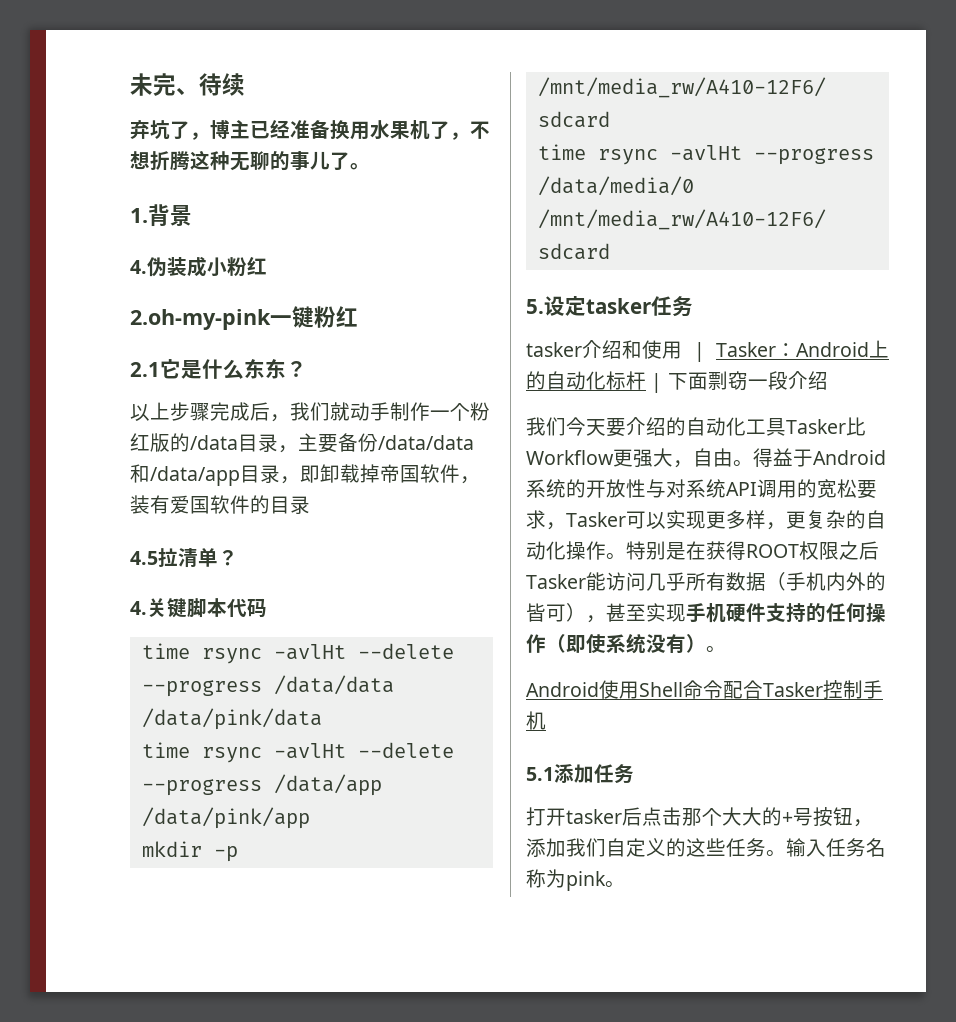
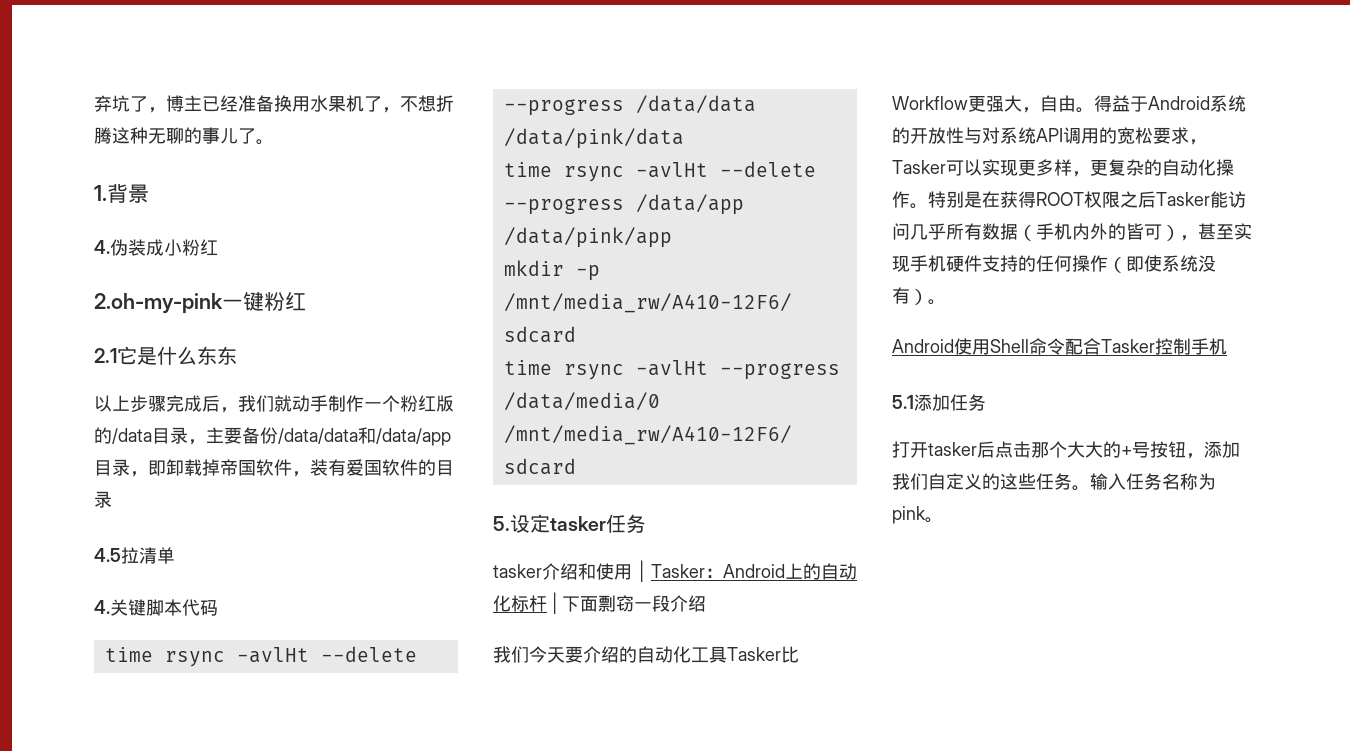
[130,73,245,96] 未完、待续 // -> (94, 103) none
[286,361,307,377] ？ -> (237, 355) none
[218,550,238,566] ？ -> (175, 555) none

